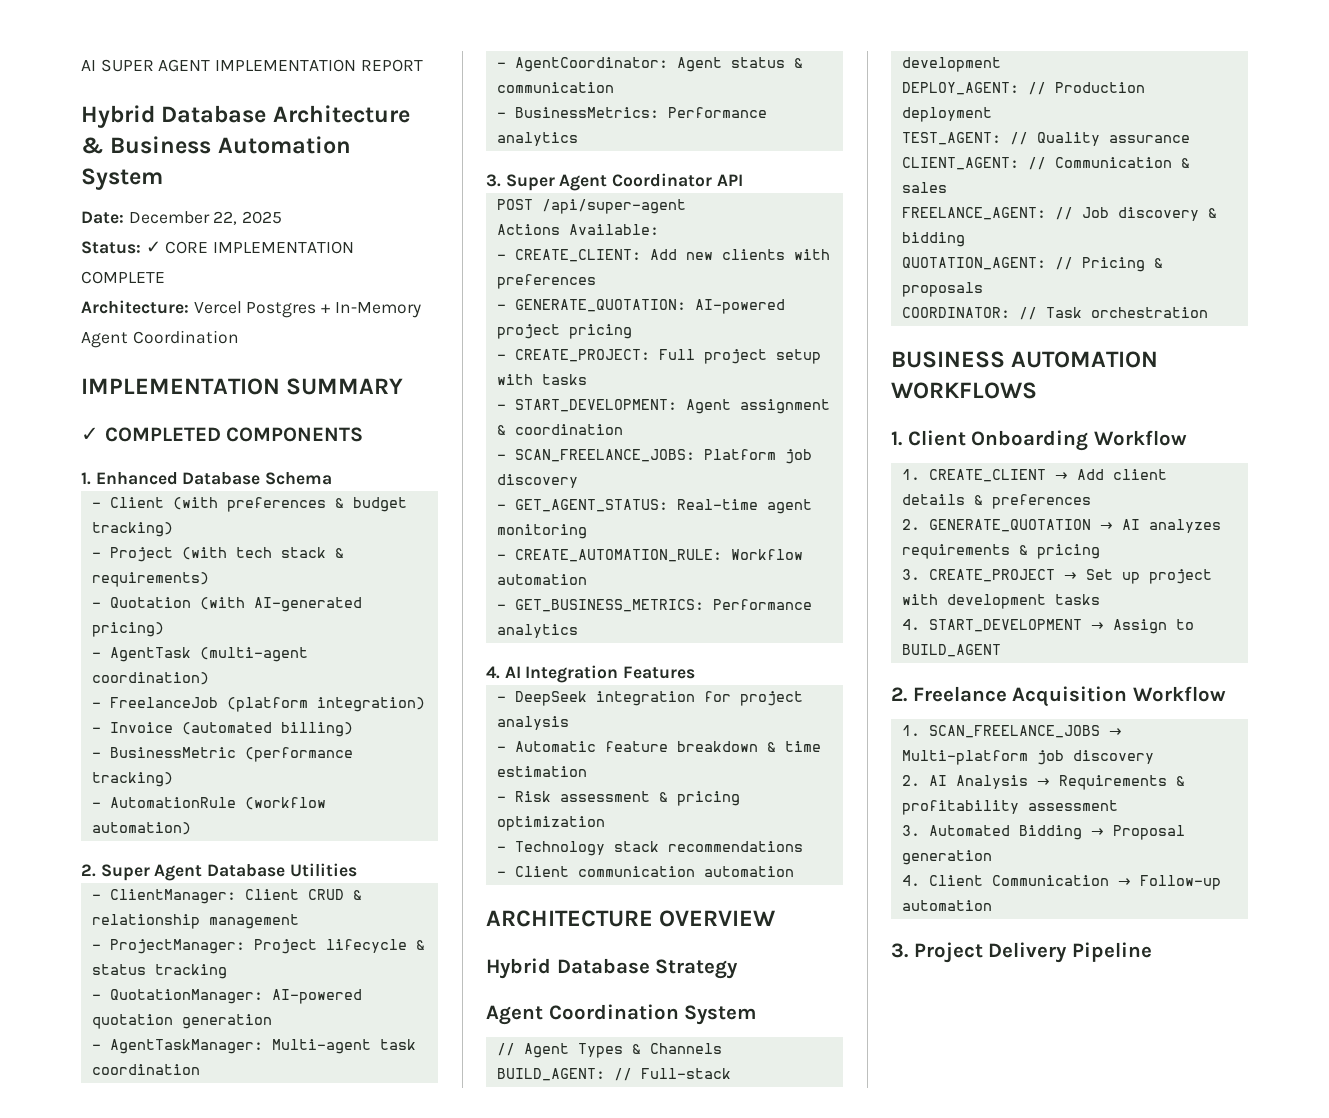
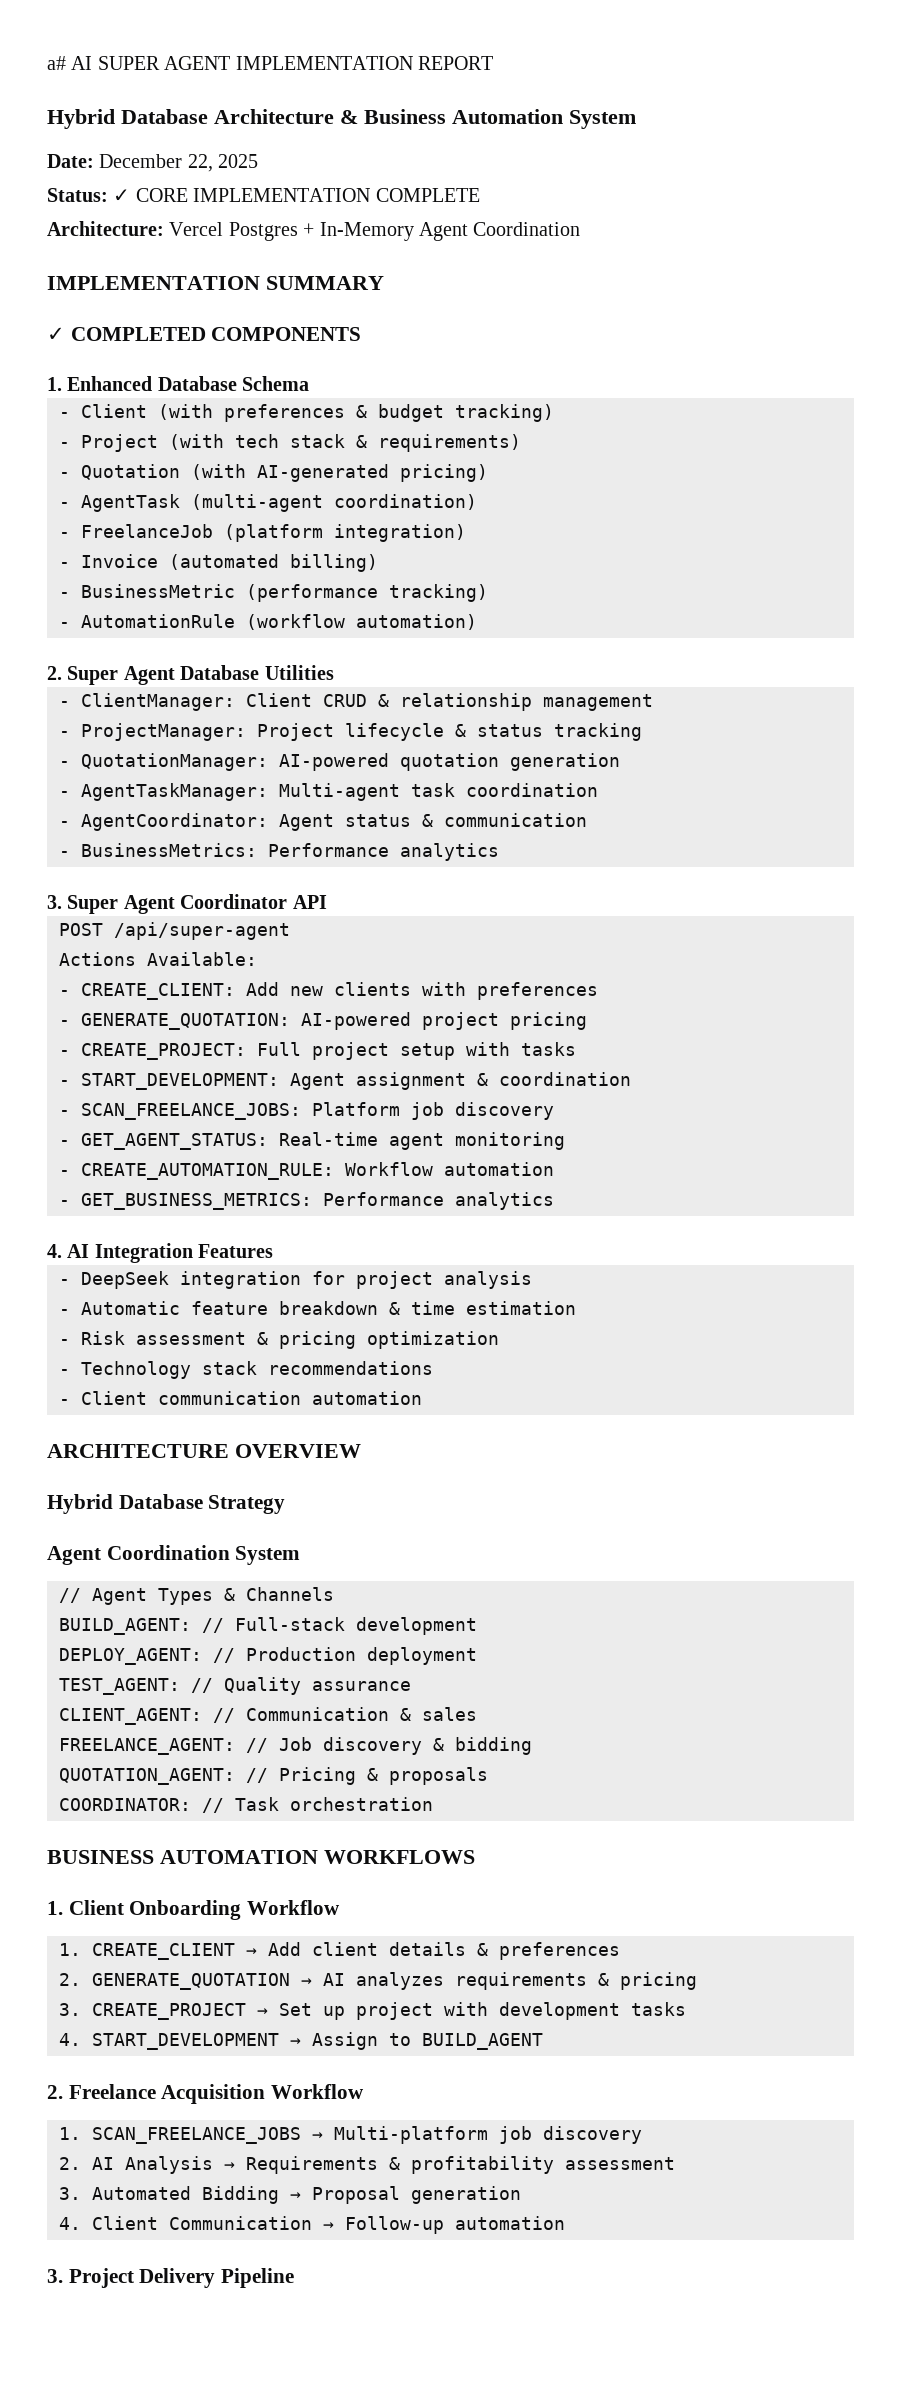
(81, 65) none -> [47,56,66,70] a#

